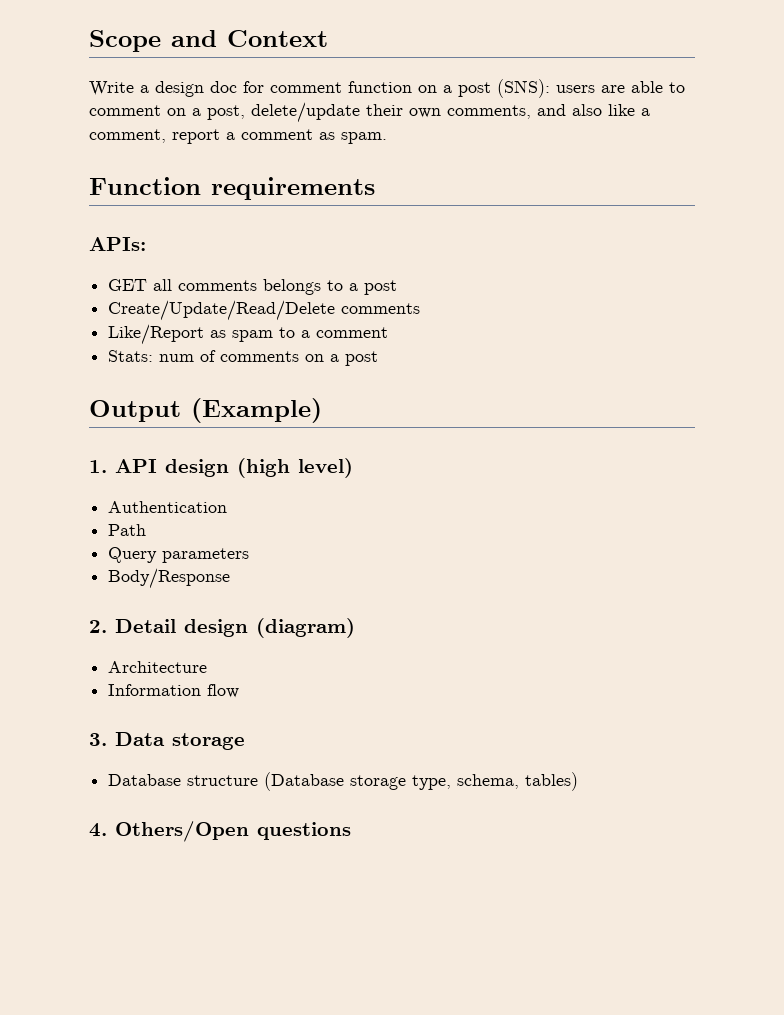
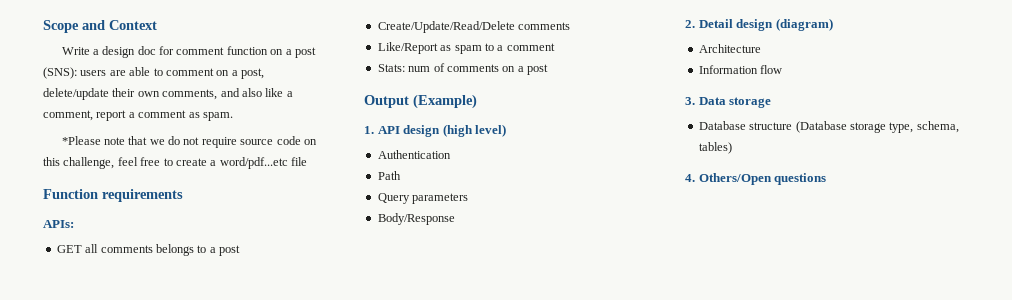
(387, 138) none -> [61,136,317,148] [43,157,307,169] // *Please note that we do not require source code on this challenge, feel free to create a word/pdf...etc file

